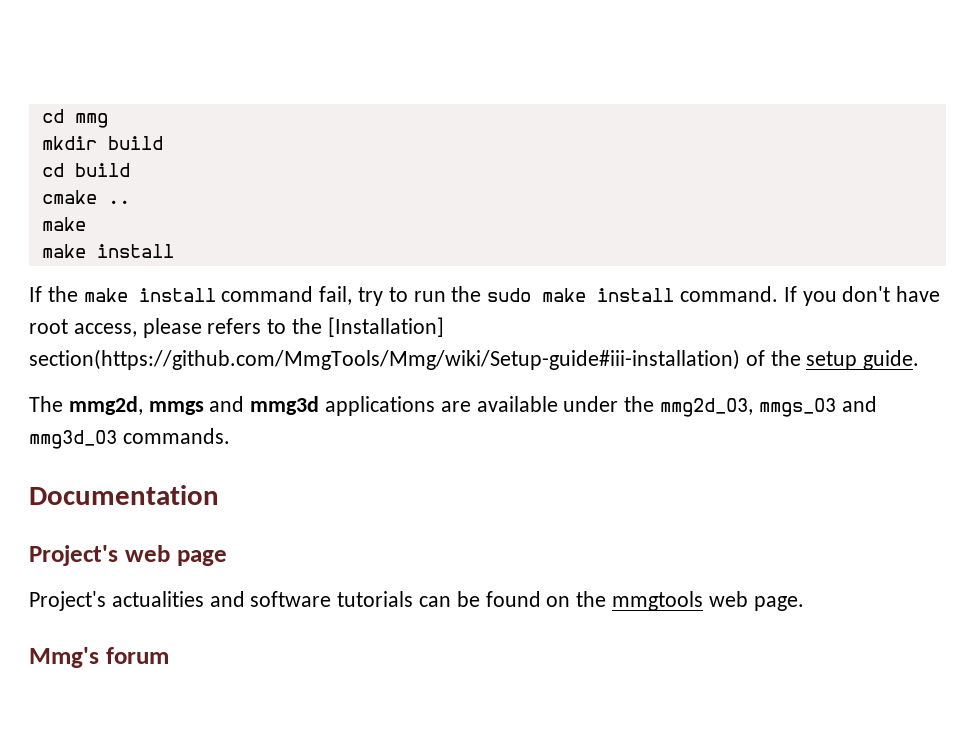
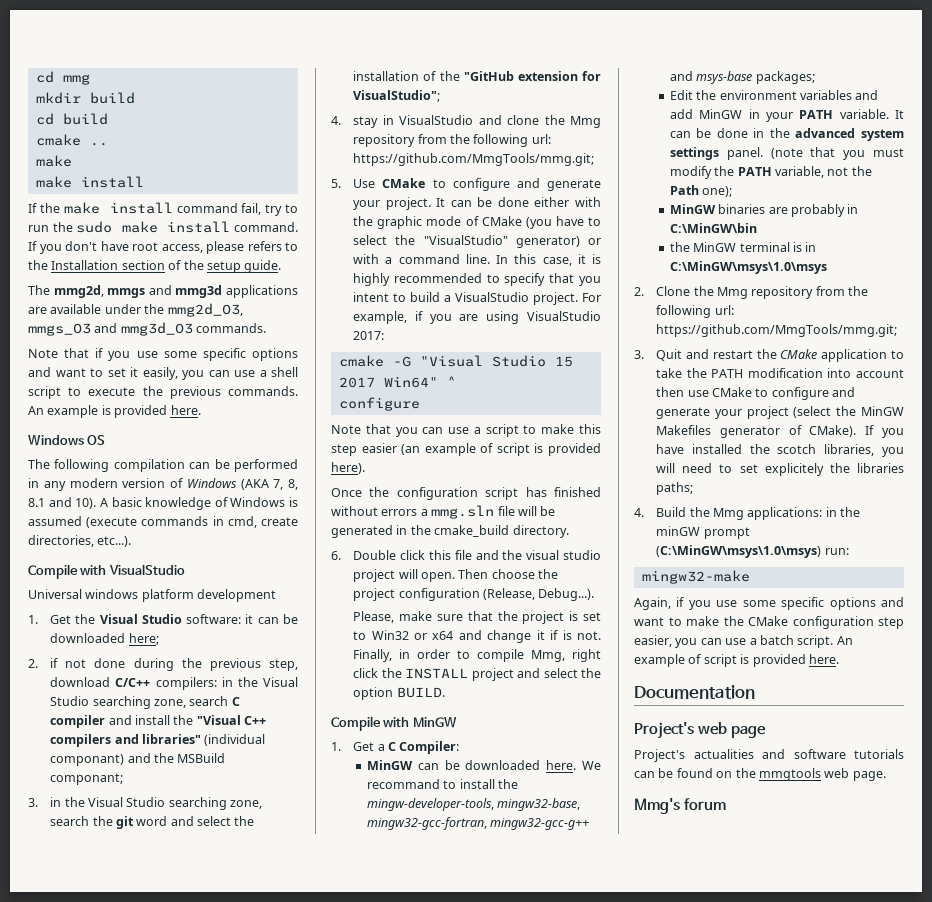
[327,317,444,337] [29,349,740,370] [Installation] section(https://github.com/MmgTools/Mmg/wiki/Setup-guide#iii-installation) -> [51,260,165,270] Installation section
(230, 436) none -> [28,348,298,361] [28,367,298,380] [28,386,298,399] [28,405,201,418] [28,435,106,446] [28,459,298,472] [28,478,298,491] [28,497,298,510] [28,516,298,528] [28,535,132,547] [28,564,185,579] [28,589,277,602] [28,614,298,624] [50,633,159,645] [28,658,298,671] [50,677,298,690] [50,696,240,709] [50,715,267,728] [50,734,266,747] [50,753,226,766] [50,773,124,785] [28,797,263,810] [50,816,255,829] [353,71,601,81] [353,90,441,102] [331,115,601,128] [353,134,551,147] [353,153,595,166] [331,178,601,191] [353,197,601,210] [353,216,601,229] [353,235,601,248] [353,254,601,266] [353,273,601,286] [353,292,601,305] [353,311,601,324] [353,331,385,340] [338,355,573,367] [338,376,456,388] [338,397,420,411] [331,424,601,437] [331,443,601,456] [331,462,365,474] [331,487,601,500] [331,505,556,519] [331,525,569,538] [331,550,601,560] [353,569,559,582] [353,588,595,601] [353,611,601,624] [353,630,601,643] [353,649,601,662] [353,668,601,681] [353,687,445,700] [331,716,457,731] [331,741,460,754] [366,760,601,770] [366,779,519,789] [366,798,581,811] [366,817,590,830] [669,71,815,84] [669,90,879,100] [669,109,904,122] [669,128,904,141] [669,147,904,160] [669,166,872,179] [669,185,733,197] [669,204,859,217] [669,223,757,233] [669,242,817,252] [669,261,827,274] [634,286,869,299] [656,305,734,318] [656,324,898,337] [634,349,904,362] [656,368,904,378] [656,387,856,400] [656,406,904,419] [656,425,904,438] [656,444,904,457] [656,463,904,476] [656,482,694,495] [634,507,861,520] [656,526,750,539] [656,545,849,558] [641,570,750,584] [634,597,904,610] [634,616,904,629] [634,635,853,648] [634,654,839,667] // Note that if you use some specific options and want to set it easily, you can use a shell script to execute the previous commands. An example is provided here. // Windows OS // The following compilation can be performed in any modern version of Windows (AKA 7, 8, 8.1 and 10). A basic knowledge of Windows is assumed (execute commands in cmd, create directories, etc...). // Compile with VisualStudio // Universal windows platform development // 1. Get the Visual Studio software: it can be downloaded here; // 2. if not done during the previous step, download C/C++ compilers: in the Visual Studio searching zone, search C compiler and install the "Visual C++ compilers and libraries" (individual componant) and the MSBuild componant; // 3. in the Visual Studio searching zone, search the git word and select the installation of the "GitHub extension for VisualStudio"; // 4. stay in VisualStudio and clone the Mmg repository from the following url: https://github.com/MmgTools/mmg.git; // 5. Use CMake to configure and generate your project. It can be done either with the graphic mode of CMake (you have to select the "VisualStudio" generator) or with a command line. In this case, it is highly recommended to specify that you intent to build a VisualStudio project. For example, if you are using VisualStudio 2017: // cmake -G "Visual Studio 15 2017 Win64" ^ // configure // Note that you can use a script to make this step easier (an example of script is provided here). // Once the configuration script has finished without errors a mmg.sln file will be generated in the cmake_build directory. // 6. Double click this file and the visual studio project will open. Then choose the project configuration (Release, Debug...). // Please, make sure that the project is set to Win32 or x64 and change it if is not. Finally, in order to compile Mmg, right click the INSTALL project and select the option BUILD. // Compile with MinGW // 1. Get a C Compiler: // MinGW can be downloaded here. We recommand to install the mingw-developer-tools, mingw32-base, mingw32-gcc-fortran, mingw32-gcc-g++ and msys-base packages; // Edit the environment variables and add MinGW in your PATH variable. It can be done in the advanced system settings panel. (note that you must modify the PATH variable, not the Path one); // MinGW binaries are probably in C:\MinGW\bin // the MinGW terminal is in C:\MinGW\msys\1.0\msys // 2. Clone the Mmg repository from the following url: https://github.com/MmgTools/mmg.git; // 3. Quit and restart the CMake application to take the PATH modification into account then use CMake to configure and generate your project (select the MinGW Makefiles generator of CMake). If you have installed the scotch libraries, you will need to set explicitely the libraries paths; // 4. Build the Mmg applications: in the minGW prompt (C:\MinGW\msys\1.0\msys) run: // mingw32-make // Again, if you use some specific options and want to make the CMake configuration step easier, you can use a batch script. An example of script is provided here.

